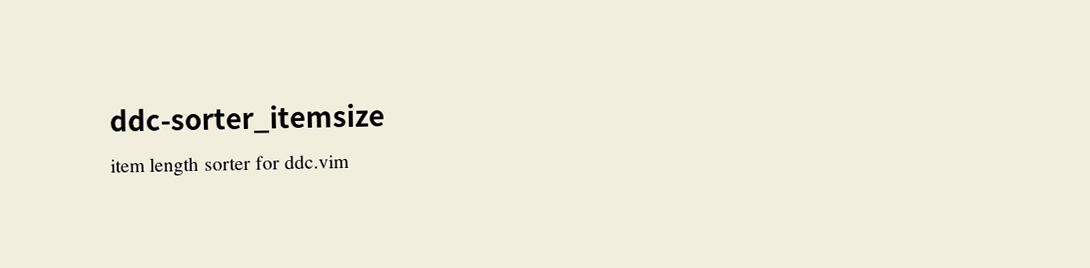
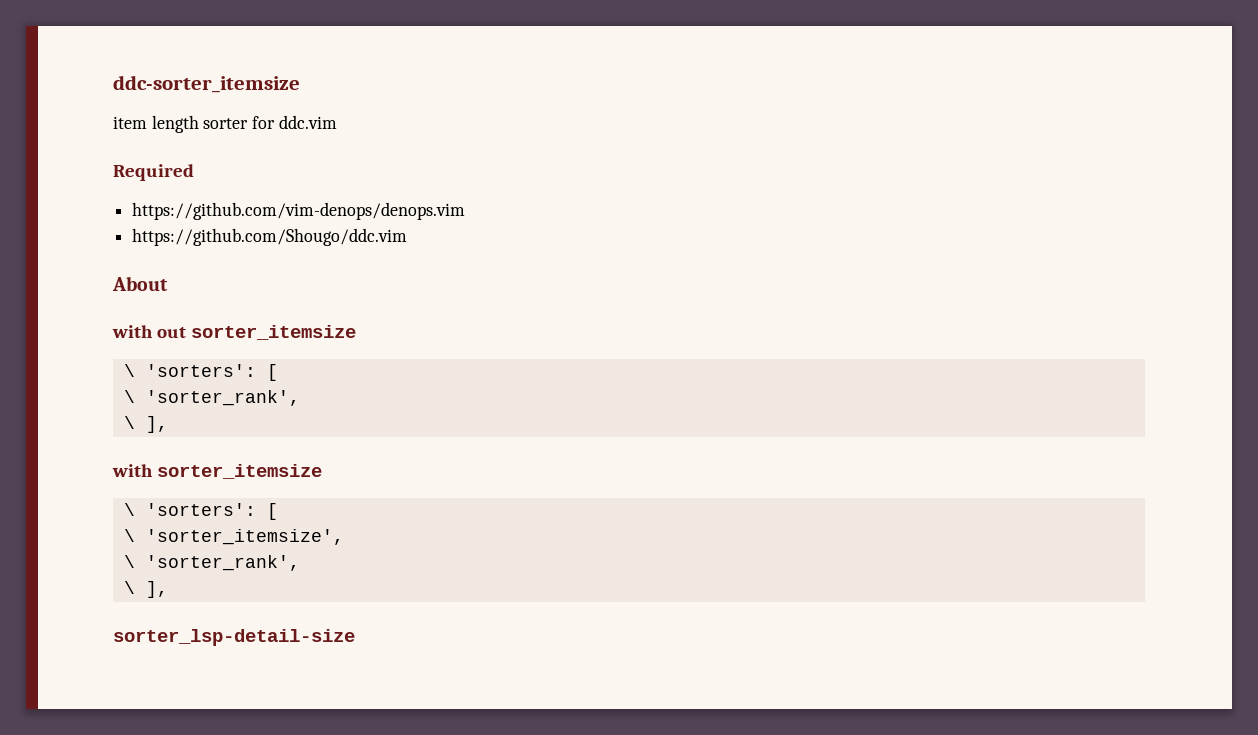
(351, 161) none -> [113,164,194,181] [132,202,466,220] [132,228,408,246] [112,276,168,291] [112,325,356,340] [123,364,278,381] [123,390,300,406] [123,416,168,433] [112,464,322,479] [123,503,278,520] [123,529,344,545] [123,555,300,571] [123,581,168,598] [113,629,355,646] // Required // https://github.com/vim-denops/denops.vim // https://github.com/Shougo/ddc.vim // About // with out sorter_itemsize // \ 'sorters': [ // \ 'sorter_rank', // \ ], // with sorter_itemsize // \ 'sorters': [ // \ 'sorter_itemsize', // \ 'sorter_rank', // \ ], // sorter_lsp-detail-size

